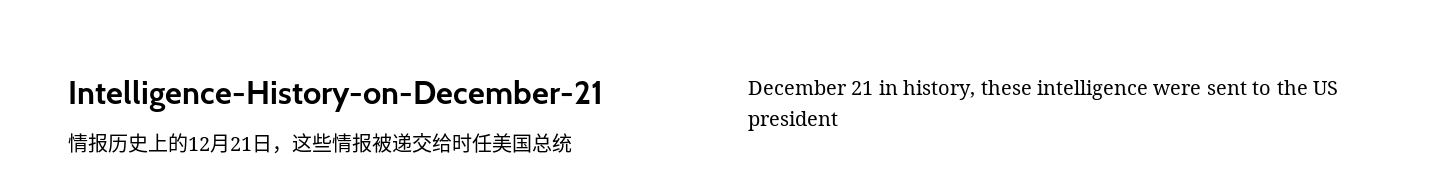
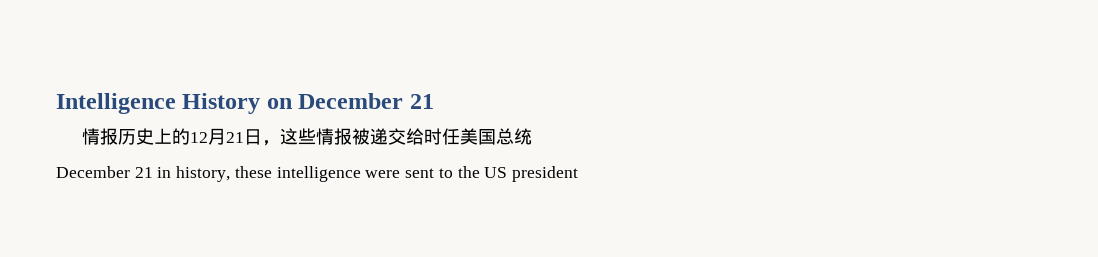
[68,80,603,112] Intelligence-History-on-December-21 -> [56,93,434,114] Intelligence History on December 21

